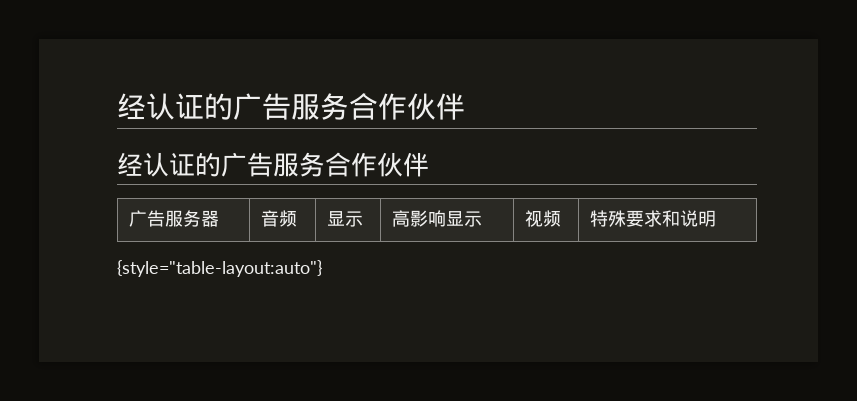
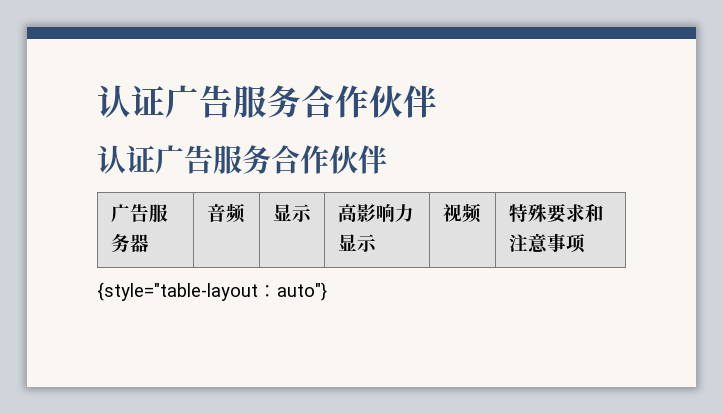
[117,93,465,120] [117,152,221,177] 经认证的广告服务合作伙伴 // 经认证的 -> [97,85,437,118] [97,145,155,174] 认证广告服务合作伙伴 // 认证
(446, 218) none -> [394,204,414,222] 力
[679,210,716,227] [117,260,322,277] 说明 // {style="table-layout:auto"} -> [508,233,586,253] [97,282,327,301] 注意事项 // {style="table-layout：auto"}

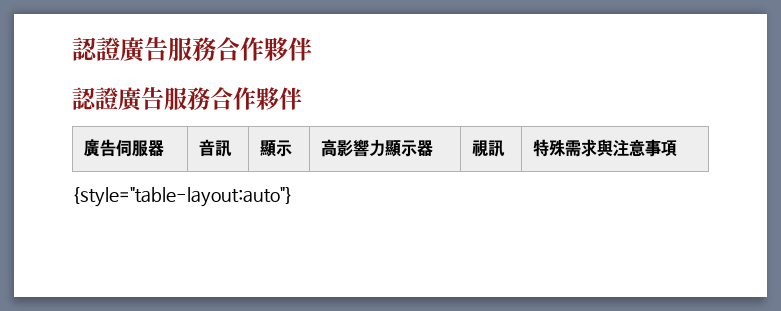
[97,85,437,118] [97,145,387,174] [110,204,168,222] [110,234,130,253] 认证广告服务合作伙伴 // 认证广告服务合作伙伴 // 广告服务 -> [72,37,312,63] [72,87,302,112] [83,139,148,157] 認證廣告服務合作夥伴 // 認證廣告服務合作夥伴 // 廣告伺服
[225,203,246,223] [272,204,292,221] 频 | 显 -> [214,140,232,157] [259,140,276,157] 訊 | 顯
[375,204,414,223] [337,234,377,252] [442,203,482,223] 响力显示 | 视频 -> [352,139,433,157] [471,140,505,157] 響力顯示器 | 視訊
[546,204,604,223] [508,233,586,253] [97,282,327,301] 要求和注意事项 // {style="table-layout：auto"} -> [564,139,677,157] [72,187,293,207] 需求與注意事項 // {style="table-layout:auto"}

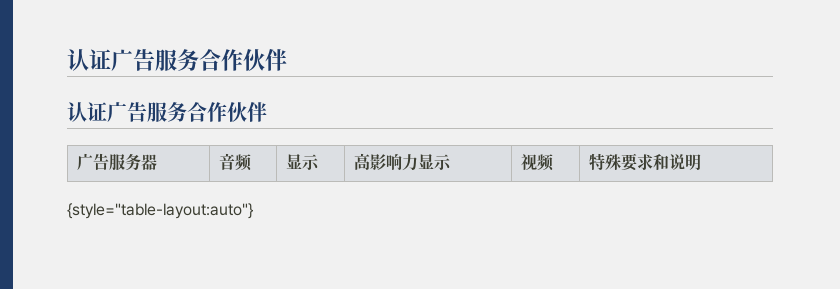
[72,37,312,63] [72,87,302,112] [83,139,148,157] 認證廣告服務合作夥伴 // 認證廣告服務合作夥伴 // 廣告伺服 -> [67,48,287,71] [67,102,267,122] [76,153,141,171] 认证广告服务合作伙伴 // 认证广告服务合作伙伴 // 广告服务
[214,140,232,157] [259,140,276,157] 訊 | 顯 -> [234,154,252,171] [285,154,302,169] 频 | 显
[352,139,433,157] [471,140,505,157] 響力顯示器 | 視訊 -> [385,154,451,171] [520,154,554,171] 响力显示 | 视频
[564,139,677,157] 需求與注意事項 -> [620,153,701,171] 要求和说明

